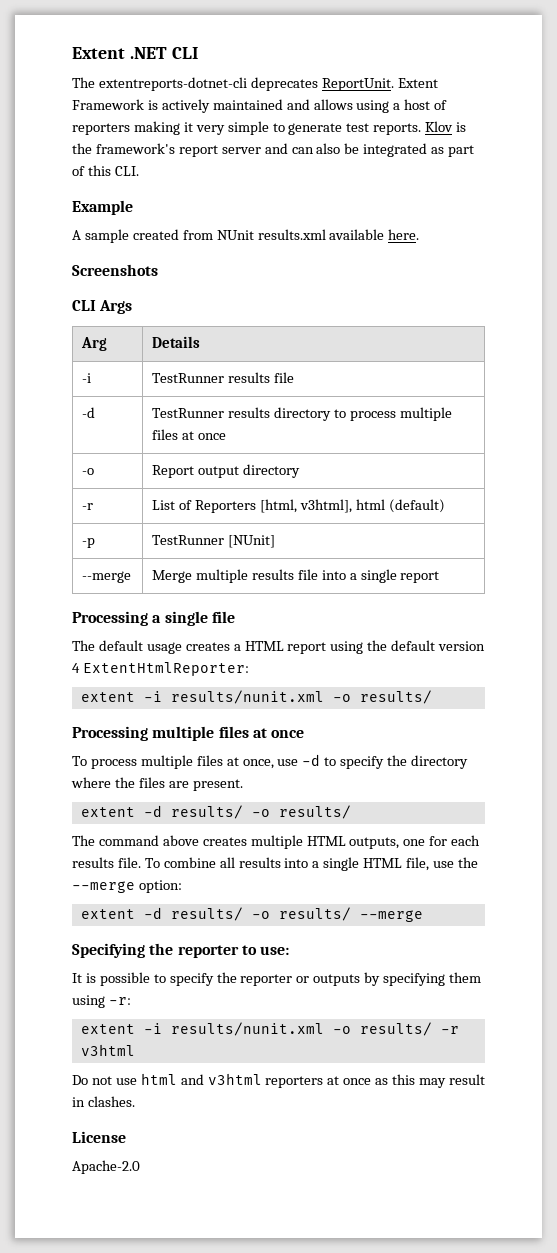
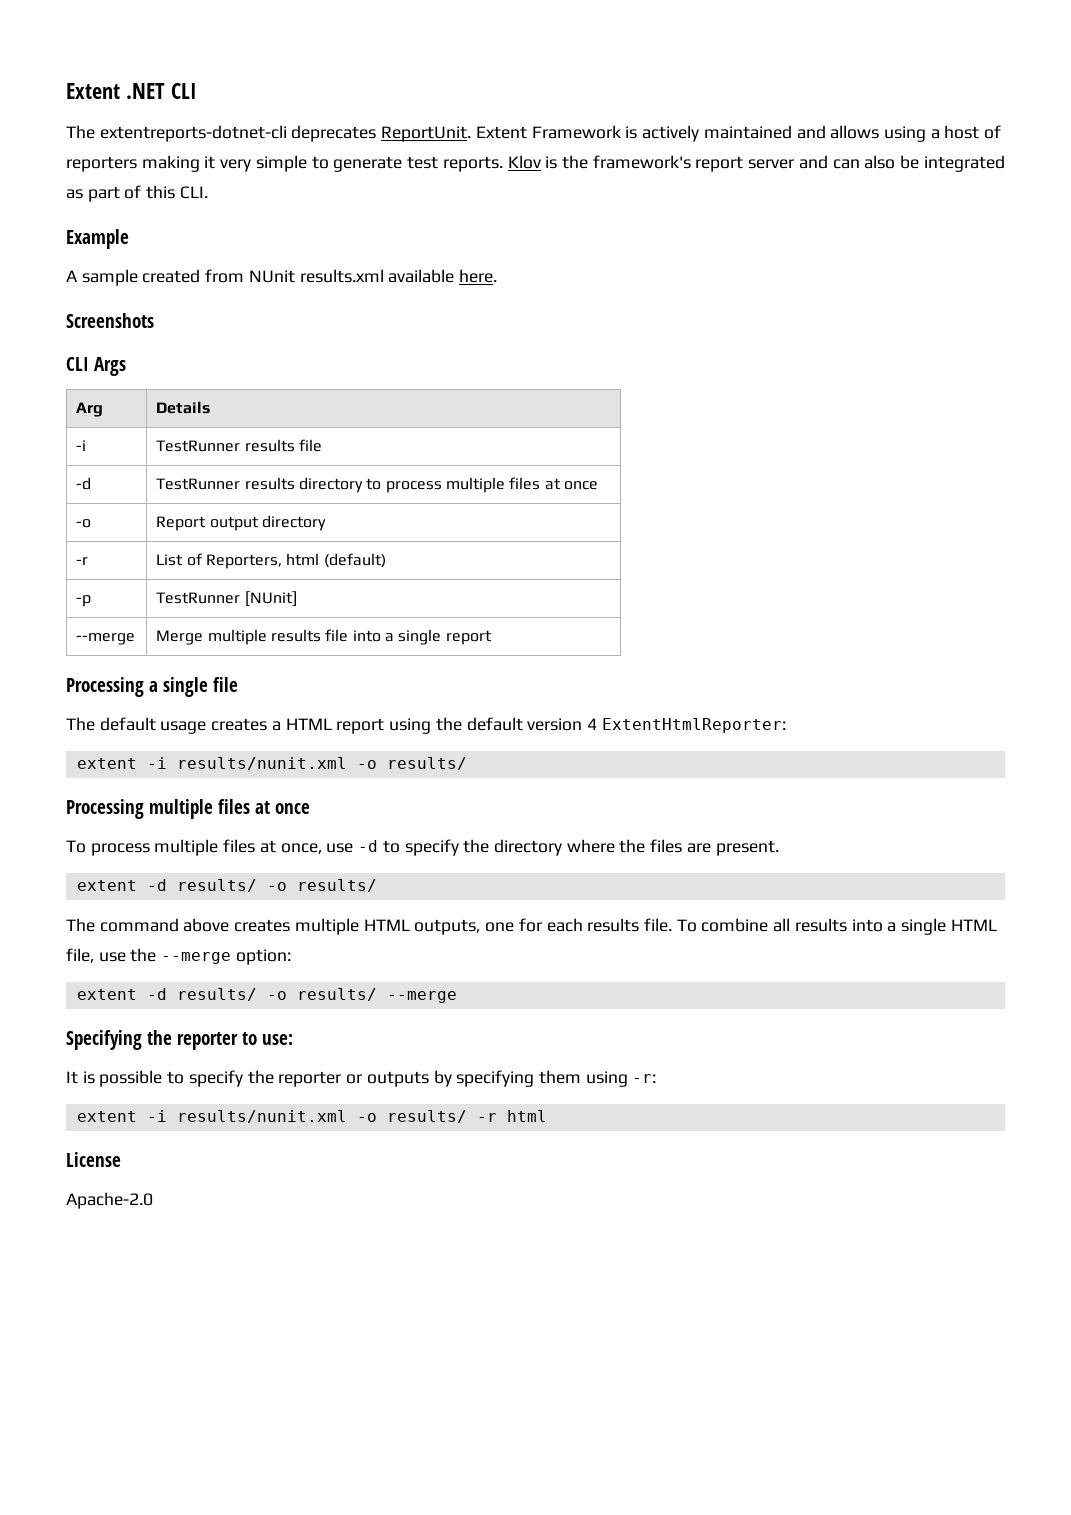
[194,499,352,513] Reporters [html, v3html], -> [206,554,283,569] Reporters,
[80,1044,135,1056] [72,1073,485,1088] [72,1096,135,1107] v3html // Do not use html and v3html reporters at once as this may result in clashes. -> [506,1110,547,1122] html

